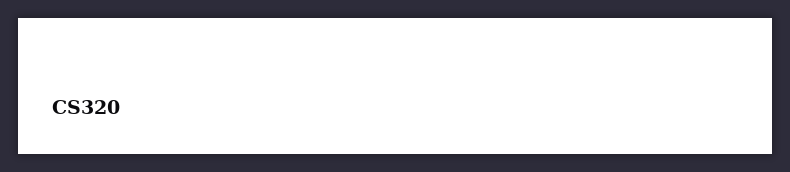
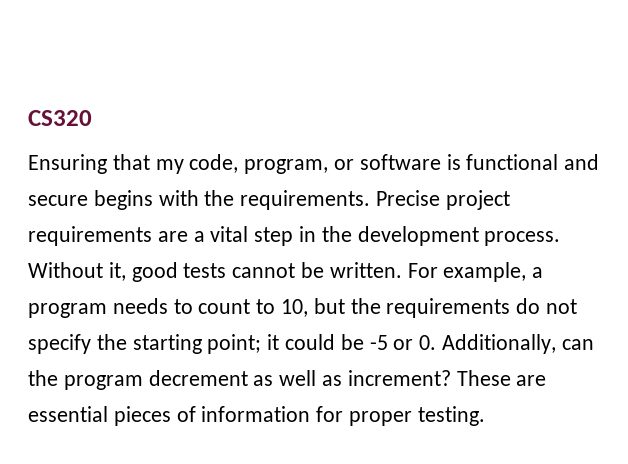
(120, 107) none -> [28,154,600,174] [28,190,510,210] [28,226,561,246] [28,262,544,282] [28,298,578,318] [28,334,594,354] [28,370,547,390] [28,406,485,426] // Ensuring that my code, program, or software is functional and secure begins with the requirements. Precise project requirements are a vital step in the development process. Without it, good tests cannot be written. For example, a program needs to count to 10, but the requirements do not specify the starting point; it could be -5 or 0. Additionally, can the program decrement as well as increment? These are essential pieces of information for proper testing.

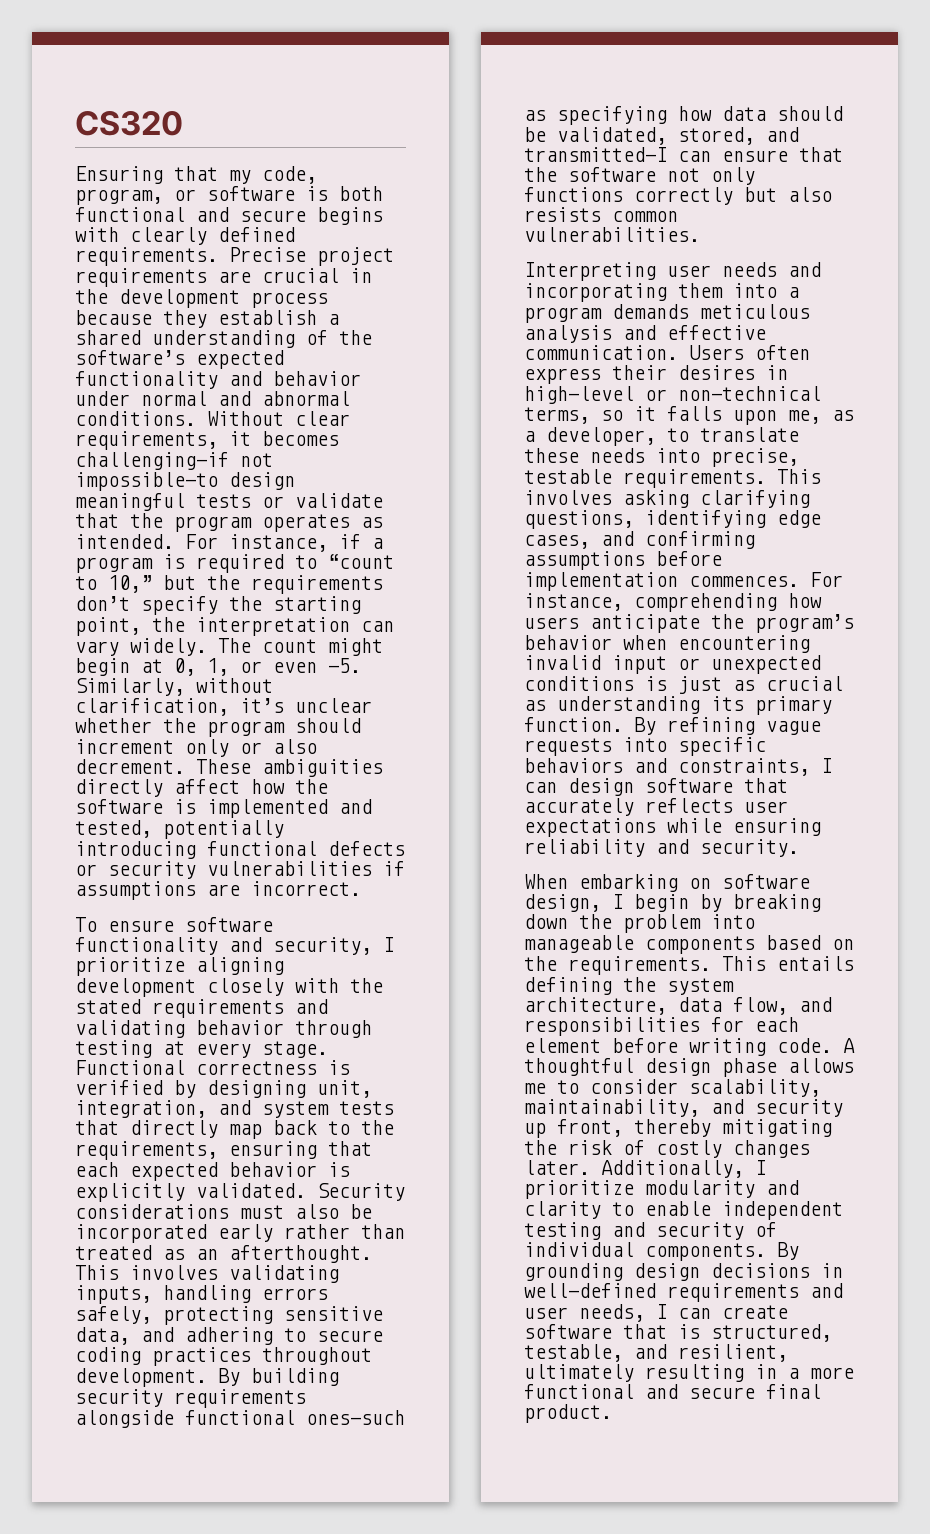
(461, 162) none -> [339,186,383,201] both
[204,190,235,206] the -> [130,227,295,245] clearly defined
[193,226,561,246] [28,262,544,282] [28,298,309,318] a vital step in the development process. Without it, good tests cannot be written. For example, a program needs to count to 10, -> [262,268,372,283] [75,289,328,308] [75,310,339,328] [75,330,372,348] [75,350,284,369] [75,371,361,389] [75,391,350,406] [75,411,350,426] [75,431,339,450] [75,452,273,470] [75,472,295,491] [75,493,383,511] [75,513,383,532] [75,534,383,552] [75,554,394,573] [75,575,152,593] crucial in the development process because they establish a shared understanding of the software’s expected functionality and behavior under normal and abnormal conditions. Without clear requirements, it becomes challenging—if not impossible—to design meaningful tests or validate that the program operates as intended. For instance, if a program is required to “count to 10,”
[516,298,578,314] do not -> [75,596,130,611] don’t
[207,334,594,354] [28,370,547,390] [28,406,485,426] point; it could be -5 or 0. Additionally, can the program decrement as well as increment? These are essential pieces of information for proper testing. -> [75,617,394,636] [75,638,383,656] [75,658,361,676] [75,678,273,696] [75,698,372,716] [75,718,361,737] [75,739,317,757] [75,759,383,777] [75,779,328,797] [75,799,372,818] [75,820,284,839] [75,841,405,859] [75,861,405,879] [75,881,361,900] [75,917,273,932] [75,937,394,955] [75,957,284,976] [75,978,383,997] [75,999,328,1018] [75,1020,372,1038] [75,1040,328,1058] [75,1060,350,1075] [75,1080,372,1098] [75,1100,394,1118] [75,1120,394,1139] [75,1141,372,1160] [75,1162,350,1181] [75,1183,405,1202] [75,1204,372,1219] [75,1224,405,1243] [75,1245,372,1263] [75,1265,339,1283] [75,1285,328,1304] [75,1306,383,1325] [75,1327,383,1345] [75,1347,372,1366] [75,1368,339,1387] [75,1389,306,1408] [75,1410,405,1428] [524,106,843,125] [524,127,799,145] [524,147,843,162] [524,167,755,185] [524,187,832,205] [524,207,678,222] [524,227,700,242] [524,262,821,281] [524,283,799,302] [524,304,810,323] [524,325,766,343] [524,345,810,360] [524,365,788,384] [524,386,821,404] [524,406,854,425] [524,427,799,446] [524,448,799,467] [524,469,821,488] [524,490,810,508] [524,510,821,529] [524,531,755,549] [524,551,722,570] [524,572,843,591] [524,593,822,612] [524,614,854,633] [524,635,810,653] [524,655,821,674] [524,676,843,694] [524,696,832,715] [524,717,821,735] [524,737,766,756] [524,758,832,776] [524,778,788,796] [524,798,788,816] [524,818,821,837] [524,839,799,857] [524,874,810,892] [524,894,821,912] [524,914,755,933] [524,935,854,954] [524,956,854,975] [524,977,734,995] [524,997,832,1015] [524,1017,799,1036] [524,1038,855,1056] [524,1058,854,1077] [524,1079,821,1097] [524,1099,843,1117] [524,1119,832,1138] [524,1140,810,1158] [524,1160,766,1178] [524,1180,799,1199] [524,1201,843,1220] [524,1222,777,1240] [524,1242,799,1261] [524,1263,843,1281] [524,1283,843,1302] [524,1304,788,1322] [524,1324,832,1342] [524,1344,788,1362] [524,1364,854,1382] [524,1384,821,1399] [524,1404,612,1423] point, the interpretation can vary widely. The count might begin at 0, 1, or even -5. Similarly, without clarification, it’s unclear whether the program should increment only or also decrement. These ambiguities directly affect how the software is implemented and tested, potentially introducing functional defects or security vulnerabilities if assumptions are incorrect. // To ensure software functionality and security, I prioritize aligning development closely with the stated requirements and validating behavior through testing at every stage. Functional correctness is verified by designing unit, integration, and system tests that directly map back to the requirements, ensuring that each expected behavior is explicitly validated. Security considerations must also be incorporated early rather than treated as an afterthought. This involves validating inputs, handling errors safely, protecting sensitive data, and adhering to secure coding practices throughout development. By building security requirements alongside functional ones—such as specifying how data should be validated, stored, and transmitted—I can ensure that the software not only functions correctly but also resists common vulnerabilities. // Interpreting user needs and incorporating them into a program demands meticulous analysis and effective communication. Users often express their desires in high-level or non-technical terms, so it falls upon me, as a developer, to translate these needs into precise, testable requirements. This involves asking clarifying questions, identifying edge cases, and confirming assumptions before implementation commences. For instance, comprehending how users anticipate the program’s behavior when encountering invalid input or unexpected conditions is just as crucial as understanding its primary function. By refining vague requests into specific behaviors and constraints, I can design software that accurately reflects user expectations while ensuring reliability and security. // When embarking on software design, I begin by breaking down the problem into manageable components based on the requirements. This entails defining the system architecture, data flow, and responsibilities for each element before writing code. A thoughtful design phase allows me to consider scalability, maintainability, and security up front, thereby mitigating the risk of costly changes later. Additionally, I prioritize modularity and clarity to enable independent testing and security of individual components. By grounding design decisions in well-defined requirements and user needs, I can create software that is structured, testable, and resilient, ultimately resulting in a more functional and secure final product.

